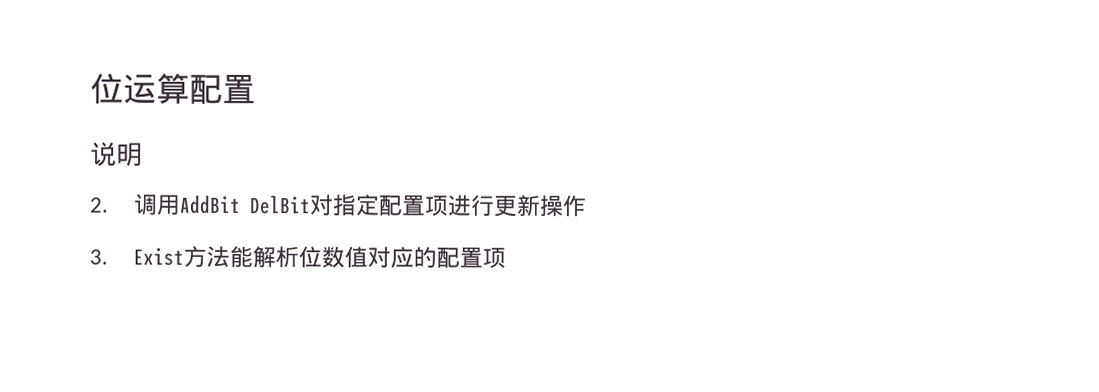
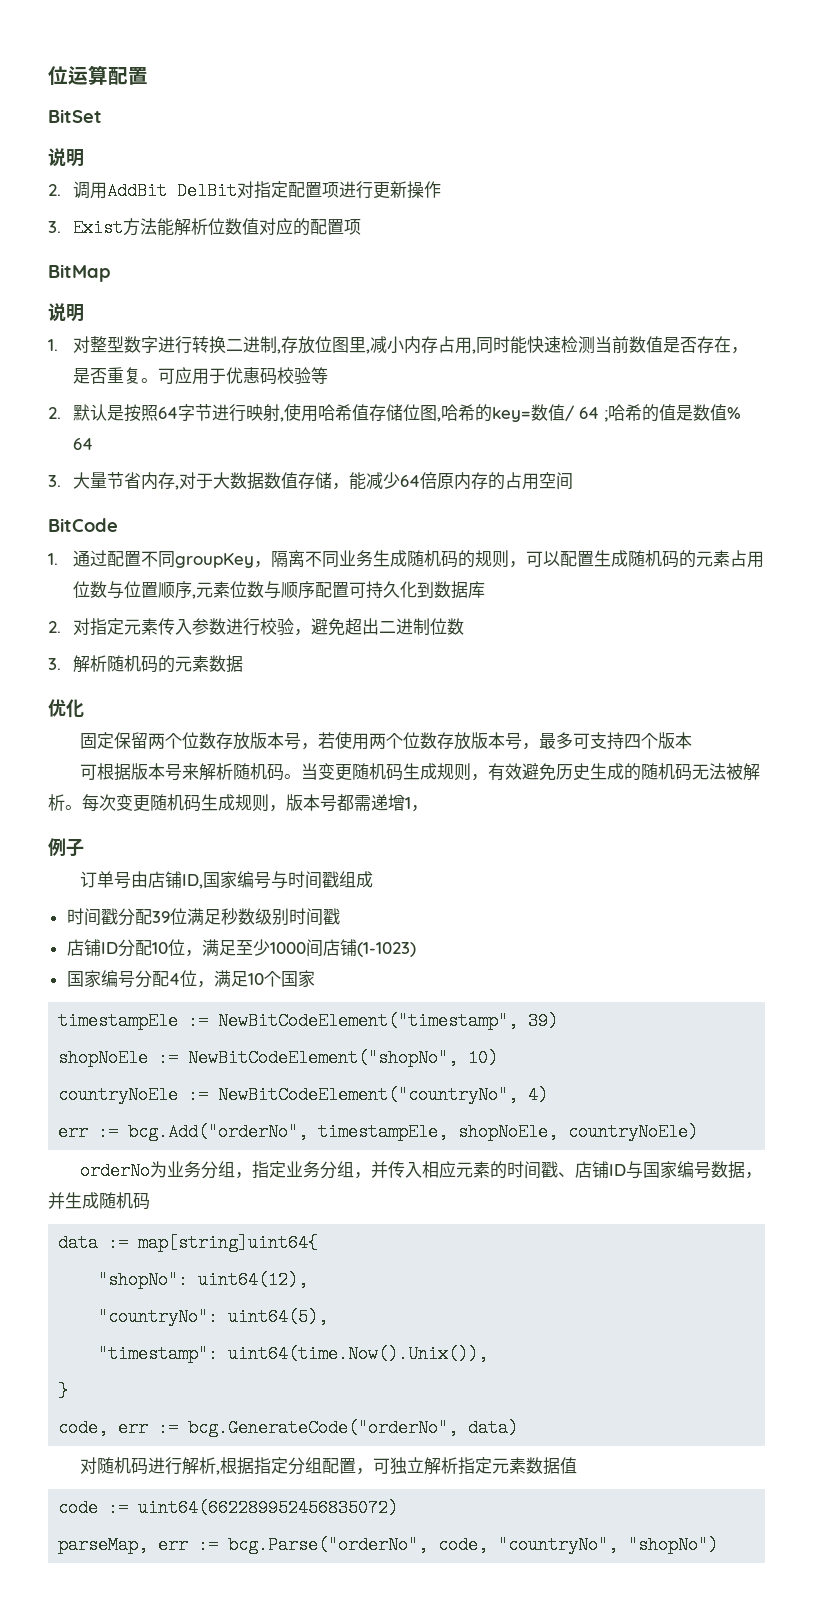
(256, 89) none -> [48,109,102,123] // BitSet
(507, 258) none -> [48,264,111,282] [48,303,84,322] [48,336,749,354] [73,367,329,385] [48,403,742,422] [73,438,94,450] [48,472,574,490] [48,518,118,532] [48,550,765,568] [73,581,486,599] [48,618,465,636] [48,655,244,673] [48,699,84,718] [79,731,692,750] [79,763,760,781] [48,794,428,812] [48,838,84,857] [79,871,373,889] [66,908,340,926] [66,939,416,957] [66,970,315,988] [58,1012,559,1030] [58,1049,499,1067] [58,1086,549,1104] [58,1123,699,1141] [79,1161,762,1180] [48,1192,150,1210] [58,1234,319,1252] [98,1271,309,1289] [98,1308,329,1326] [98,1345,489,1363] [58,1382,69,1400] [58,1419,519,1437] [79,1457,577,1475] [58,1499,399,1517] [58,1536,719,1554] // BitMap // 说明 // 1.对整型数字进行转换二进制,存放位图里,减小内存占用,同时能快速检测当前数值是否存在，是否重复。可应用于优惠码校验等 // 2.默认是按照64字节进行映射,使用哈希值存储位图,哈希的key=数值/ 64 ;哈希的值是数值% 64 // 3.大量节省内存,对于大数据数值存储，能减少64倍原内存的占用空间 // BitCode // 1.通过配置不同groupKey，隔离不同业务生成随机码的规则，可以配置生成随机码的元素占用位数与位置顺序,元素位数与顺序配置可持久化到数据库 // 2.对指定元素传入参数进行校验，避免超出二进制位数 // 3.解析随机码的元素数据 // 优化 // 固定保留两个位数存放版本号，若使用两个位数存放版本号，最多可支持四个版本 // 可根据版本号来解析随机码。当变更随机码生成规则，有效避免历史生成的随机码无法被解析。每次变更随机码生成规则，版本号都需递增1， // 例子 // 订单号由店铺ID,国家编号与时间戳组成 // 时间戳分配39位满足秒数级别时间戳 // 店铺ID分配10位，满足至少1000间店铺(1-1023) // 国家编号分配4位，满足10个国家 // timestampEle := NewBitCodeElement("timestamp", 39) // shopNoEle := NewBitCodeElement("shopNo", 10) // countryNoEle := NewBitCodeElement("countryNo", 4) // err := bcg.Add("orderNo", timestampEle, shopNoEle, countryNoEle) // orderNo为业务分组，指定业务分组，并传入相应元素的时间戳、店铺ID与国家编号数据，并生成随机码 // data := map[string]uint64{ // "shopNo": uint64(12), // "countryNo": uint64(5), // "timestamp": uint64(time.Now().Unix()), // } // code, err := bcg.GenerateCode("orderNo", data) // 对随机码进行解析,根据指定分组配置，可独立解析指定元素数据值 // code := uint64(662289952456835072) // parseMap, err := bcg.Parse("orderNo", code, "countryNo", "shopNo")

